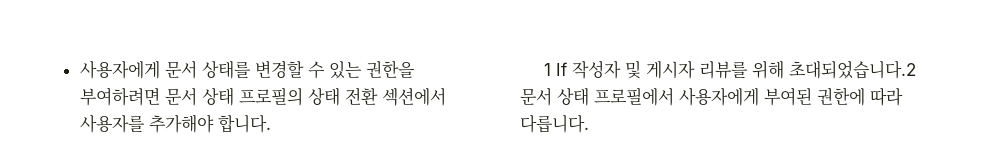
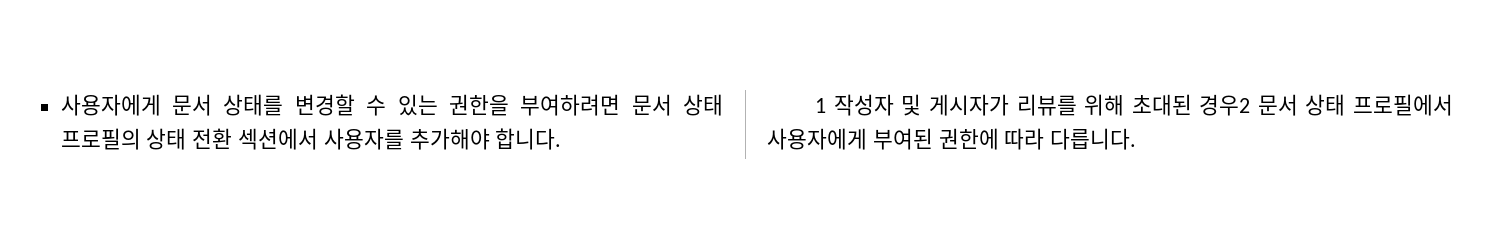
[555,62,568,76] If -> (827, 105) none
[645,60,695,79] 게시자 -> [929,94,1010,116] 게시자가
[788,61,916,79] 초대되었습니다.2 -> [1131,94,1251,116] 초대된 경우2

